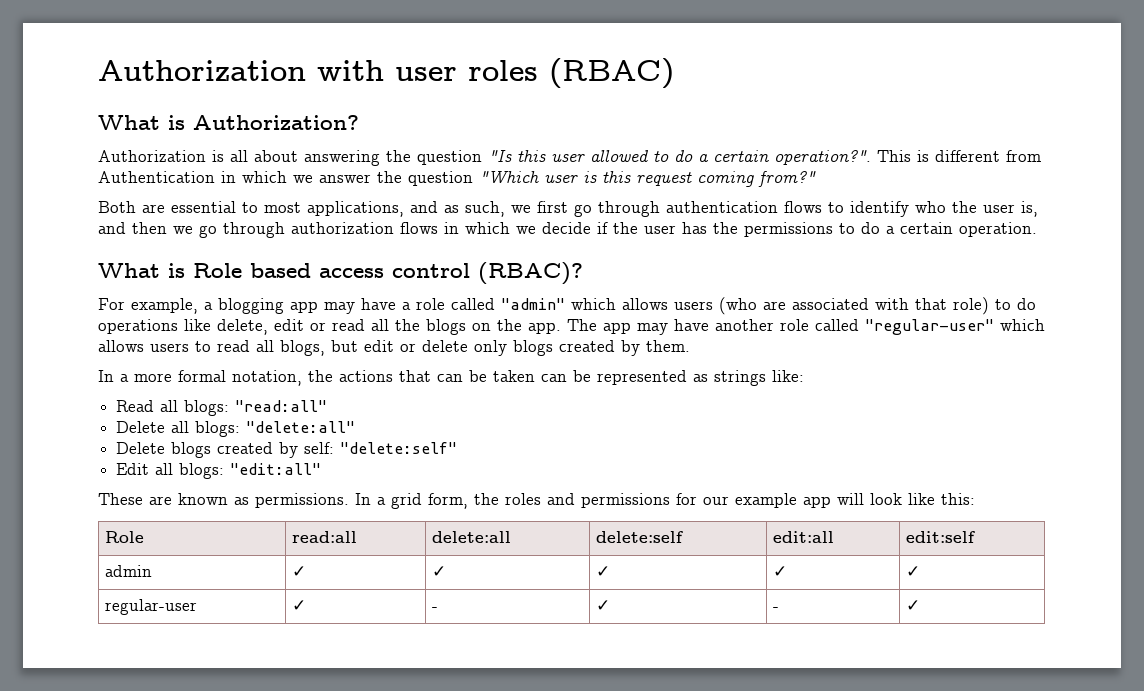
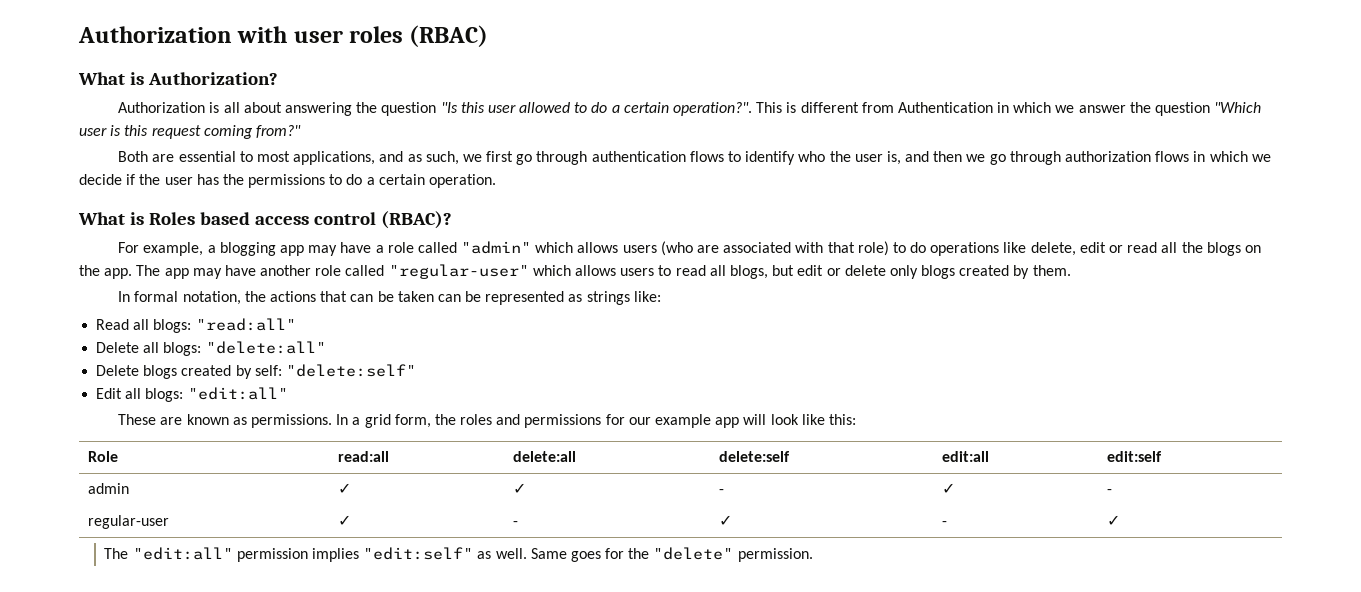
[193,263,242,278] Role -> [148,212,195,225] Roles
[120,373,172,382] a more -> (131, 296) none
[596,566,611,577] [773,566,788,577] [906,566,921,577] ✓ | ✓ | ✓ -> [718,489,724,494] [941,483,955,494] [1106,489,1112,494] - | ✓ | -
(921, 605) none -> [104,547,813,562] // The "edit:all" permission implies "edit:self" as well. Same goes for the "delete" permission.

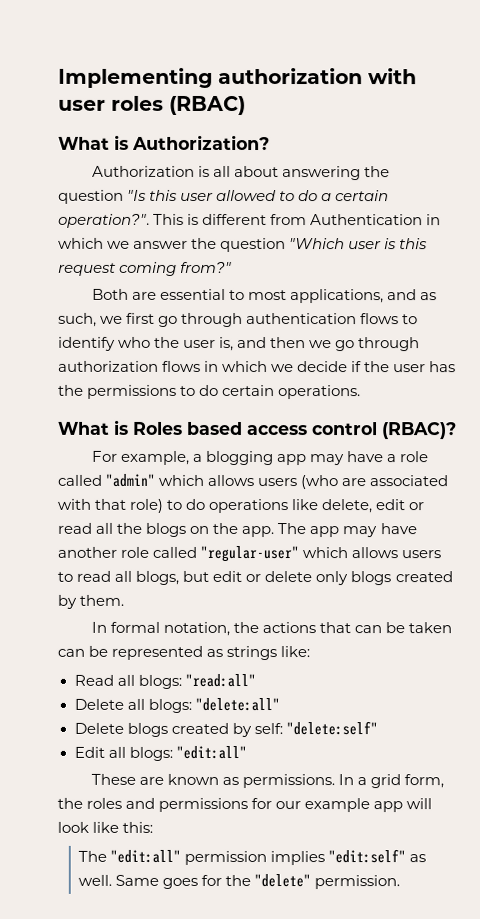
[78,26,232,43] Authorization -> [58,67,363,88] Implementing authorization
[366,174,497,188] a certain operation. -> [222,384,362,400] certain operations.
[87,451,118,462] [337,451,389,462] [512,451,576,462] [718,451,790,462] [941,451,989,462] [1106,451,1162,462] [87,483,129,494] [337,483,351,494] [512,483,526,494] [718,489,724,494] [941,483,955,494] [1106,489,1112,494] [87,515,169,529] [337,515,351,526] [512,521,518,526] [718,515,732,526] [941,521,947,526] [1106,515,1120,526] // Role | read:all | delete:all | delete:self | edit:all | edit:self // admin | ✓ | ✓ | - | ✓ | - // regular-user | ✓ | - | ✓ | - | ✓ -> (154, 827) none

